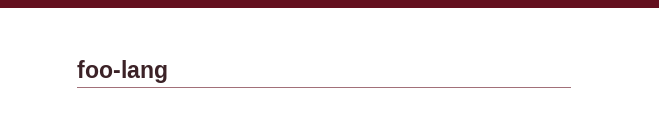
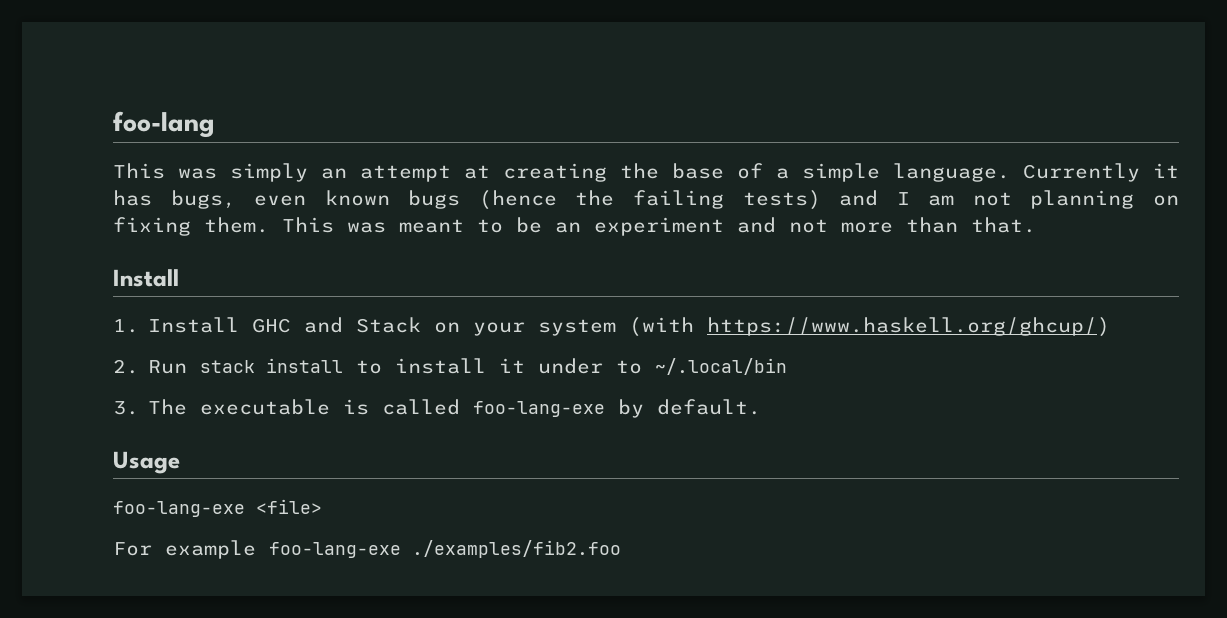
(168, 71) none -> [113,163,1179,182] [113,190,1179,210] [113,217,1036,236] [113,269,179,287] [113,317,1111,337] [113,358,788,375] [113,399,762,418] [113,451,180,474] [113,499,322,517] [113,540,621,559] // This was simply an attempt at creating the base of a simple language. Currently it has bugs, even known bugs (hence the failing tests) and I am not planning on fixing them. This was meant to be an experiment and not more than that. // Install // 1. Install GHC and Stack on your system (with https://www.haskell.org/ghcup/) // 2. Run stack install to install it under to ~/.local/bin // 3. The executable is called foo-lang-exe by default. // Usage // foo-lang-exe <file> // For example foo-lang-exe ./examples/fib2.foo

